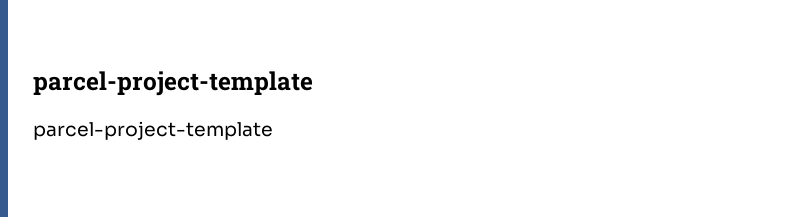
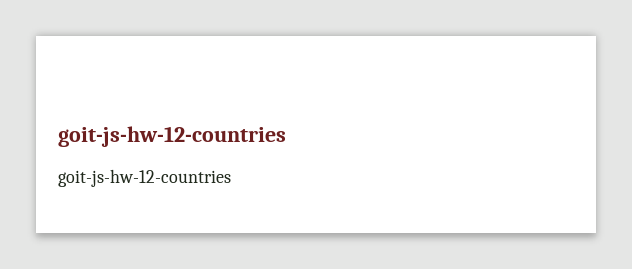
[33,71,313,96] [33,121,273,140] parcel-project-template // parcel-project-template -> [58,126,286,147] [58,169,231,187] goit-js-hw-12-countries // goit-js-hw-12-countries

